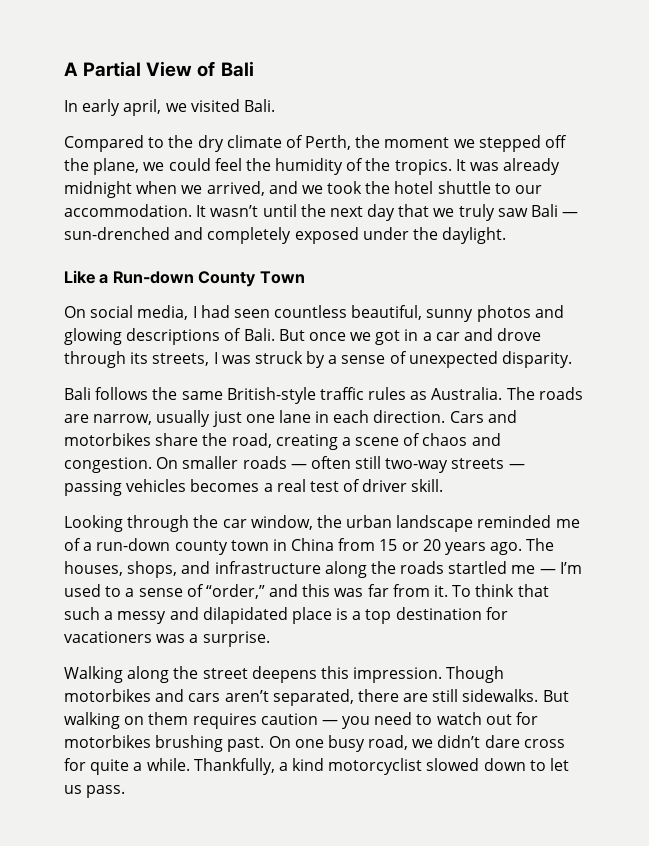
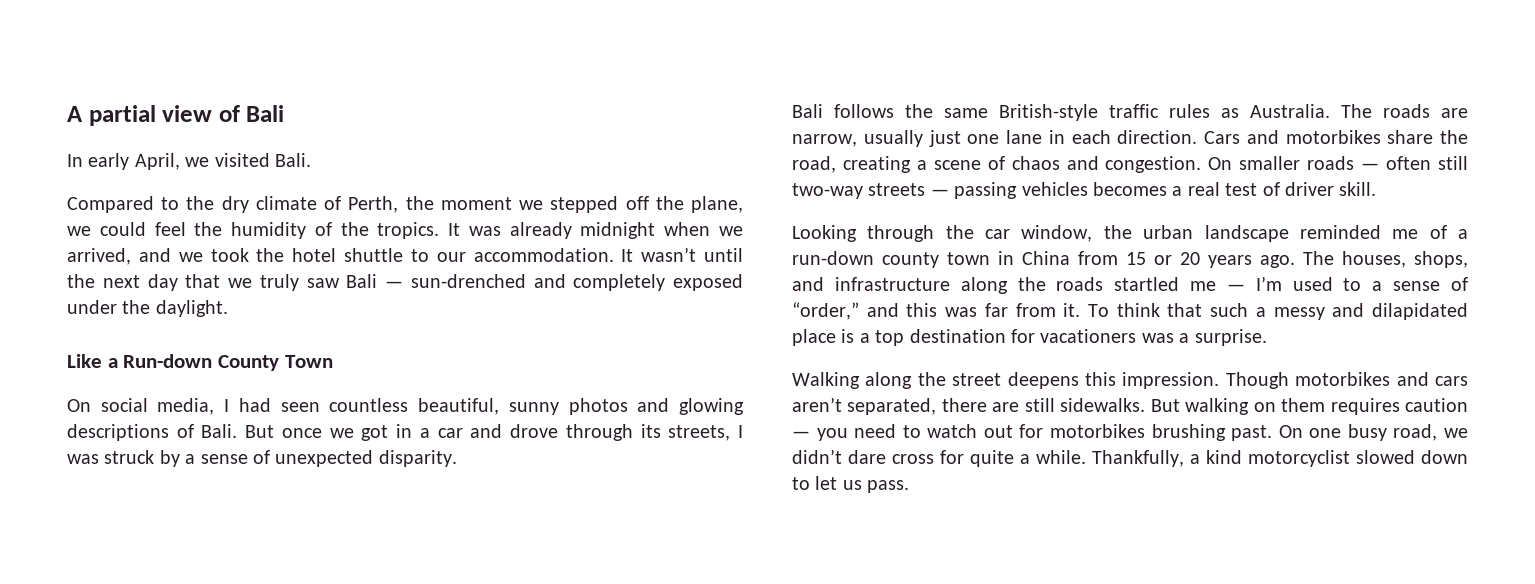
[83,61,193,77] Partial View -> [88,105,213,126] partial view
[123,99,162,116] april, -> [134,153,180,170] April,

